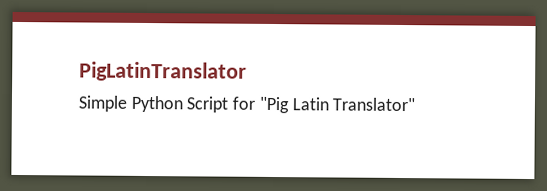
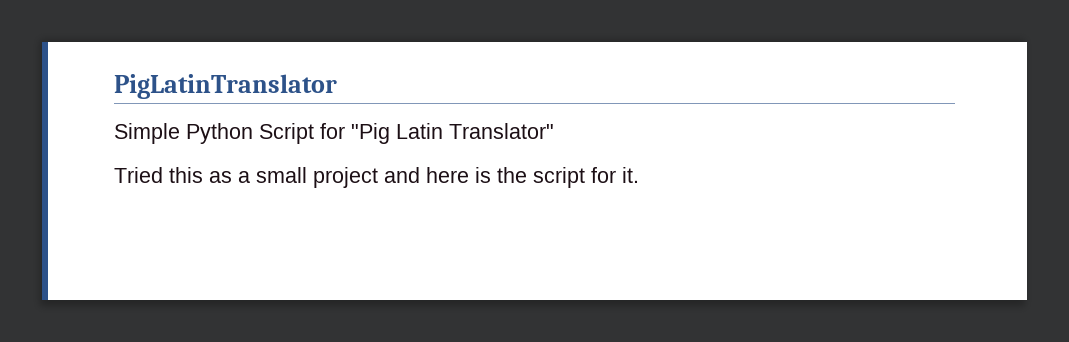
(416, 104) none -> [114,167,639,188] // Tried this as a small project and here is the script for it.

